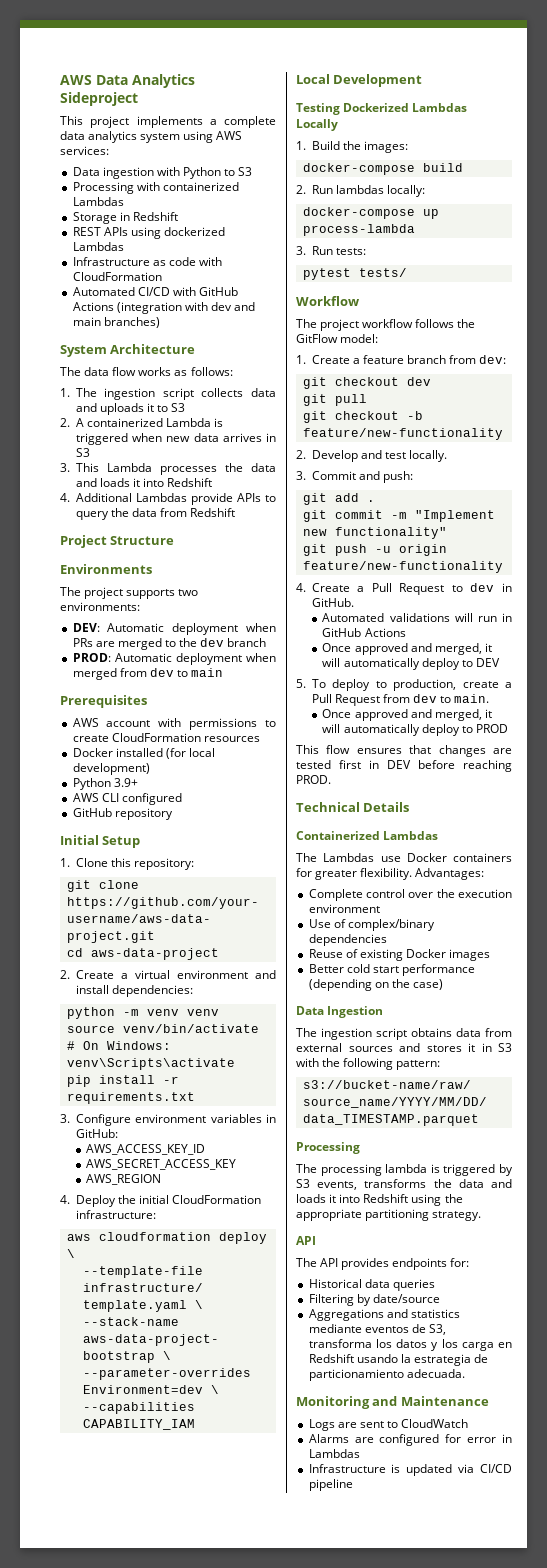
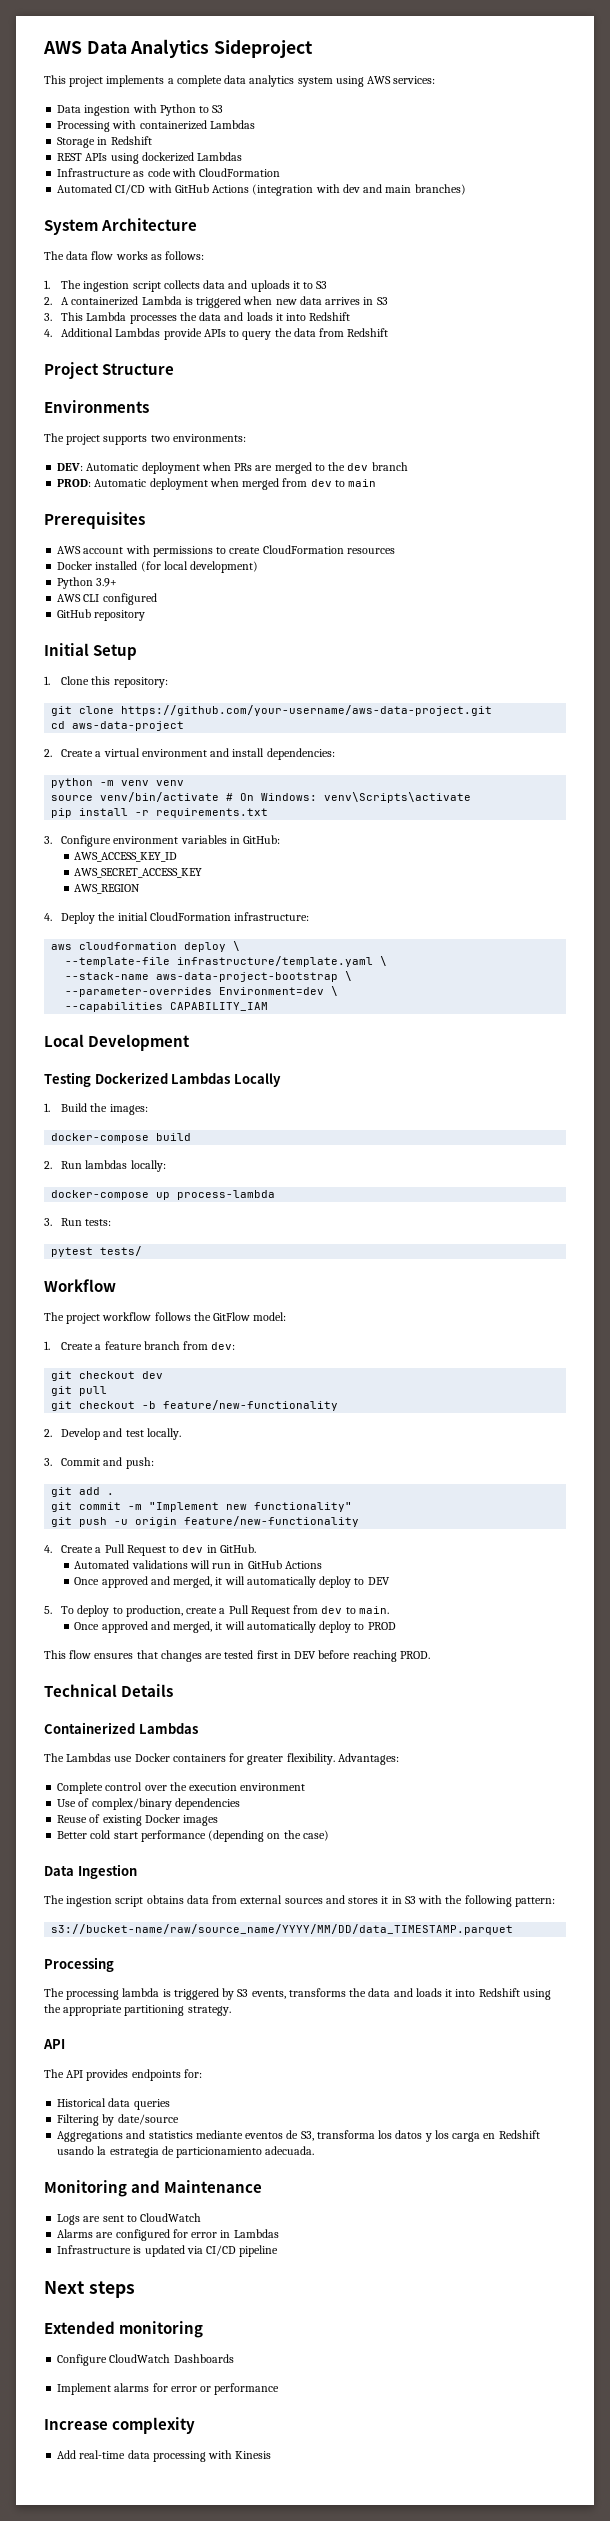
(353, 1485) none -> [44,2281,135,2298] [44,2321,204,2338] [57,2354,234,2366] [57,2383,280,2395] [44,2417,196,2434] [57,2450,272,2462] // Next steps // Extended monitoring // Configure CloudWatch Dashboards // Implement alarms for error or performance // Increase complexity // Add real-time data processing with Kinesis

